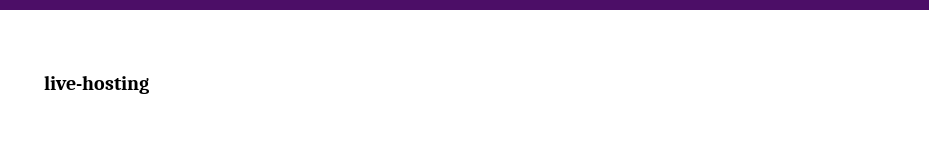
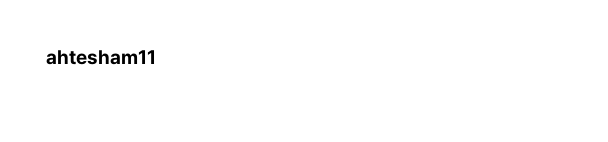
[44,75,149,94] live-hosting -> [46,50,156,65] ahtesham11

